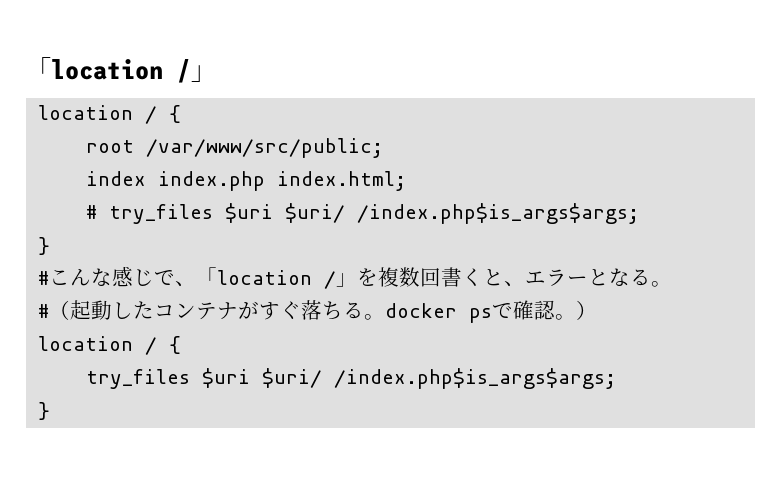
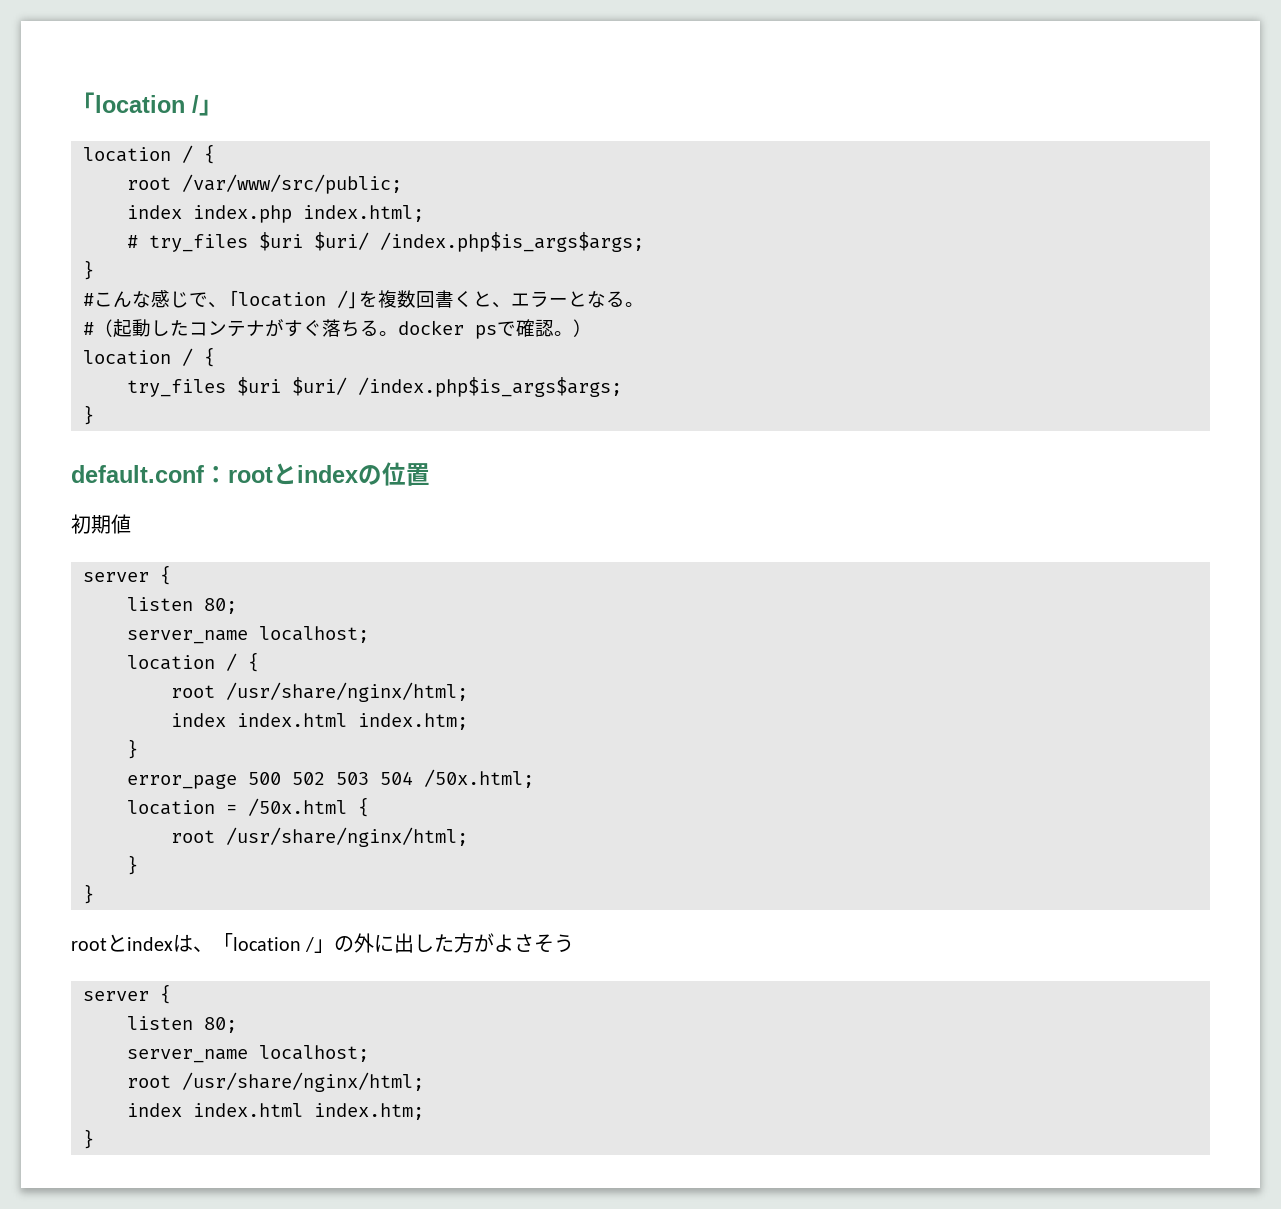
(50, 411) none -> [71,462,430,486] [71,514,131,534] [83,565,171,585] [127,597,237,614] [127,626,369,644] [127,652,259,672] [171,682,468,702] [171,713,468,730] [127,739,138,759] [127,769,534,789] [127,797,369,817] [171,827,468,847] [127,855,138,875] [83,884,94,904] [71,933,575,953] [83,984,171,1004] [127,1016,237,1033] [127,1045,369,1063] [127,1072,424,1092] [127,1103,424,1120] [83,1129,94,1149] // default.conf：rootとindexの位置 // 初期値 // server { // listen 80; // server_name localhost; // location / { // root /usr/share/nginx/html; // index index.html index.htm; // } // error_page 500 502 503 504 /50x.html; // location = /50x.html { // root /usr/share/nginx/html; // } // } // rootとindexは、「location /」の外に出した方がよさそう // server { // listen 80; // server_name localhost; // root /usr/share/nginx/html; // index index.html index.htm; // }

